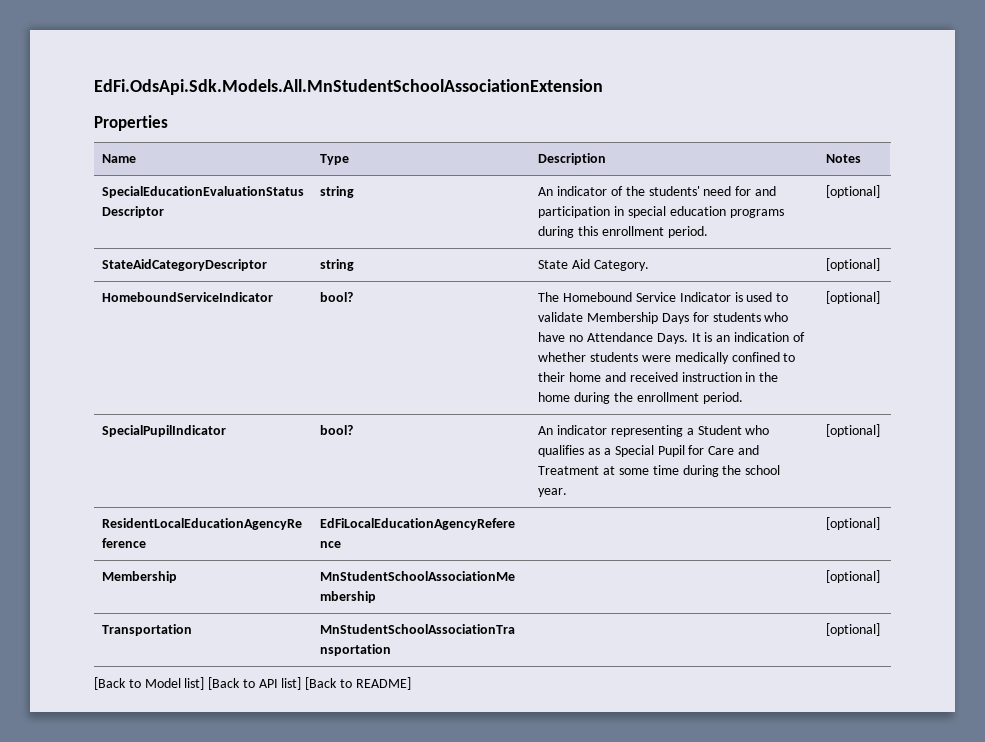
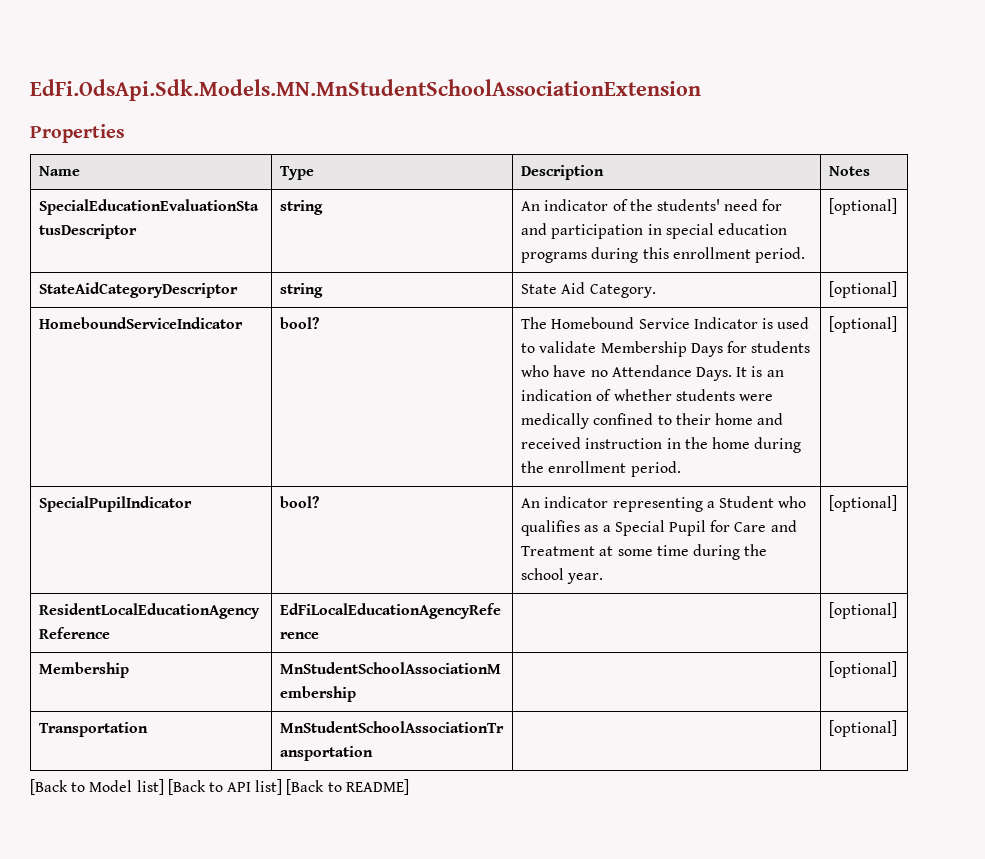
[94,79,603,95] EdFi.OdsApi.Sdk.Models.All.MnStudentSchoolAssociationExtension -> [30,79,701,101] EdFi.OdsApi.Sdk.Models.MN.MnStudentSchoolAssociationExtension

